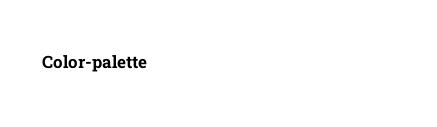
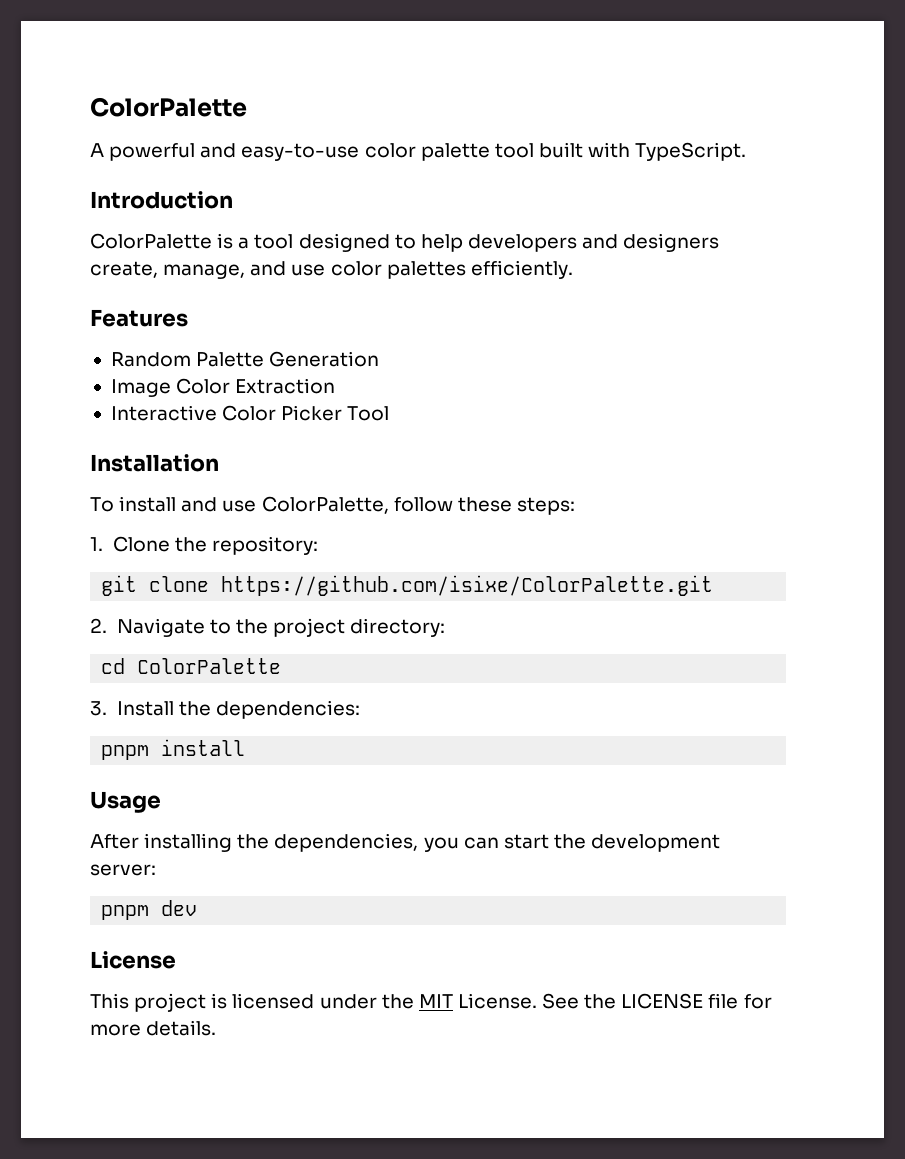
[42,55,147,72] Color-palette -> [90,97,247,117] [90,142,747,161] [90,191,233,209] [90,233,720,252] [90,260,573,279] [90,309,188,327] [110,351,380,367] [110,378,336,397] [110,405,390,421] [90,454,219,472] [90,496,575,515] [90,536,319,555] [101,575,714,596] [90,618,446,637] [101,658,282,674] [90,700,360,719] [101,739,246,760] [90,791,161,813] [90,833,721,852] [90,864,156,876] [101,900,198,920] [90,951,176,969] [90,993,772,1012] [90,1020,217,1036] ColorPalette // A powerful and easy-to-use color palette tool built with TypeScript. // Introduction // ColorPalette is a tool designed to help developers and designers create, manage, and use color palettes efficiently. // Features // Random Palette Generation // Image Color Extraction // Interactive Color Picker Tool // Installation // To install and use ColorPalette, follow these steps: // 1. Clone the repository: // git clone https://github.com/isixe/ColorPalette.git // 2. Navigate to the project directory: // cd ColorPalette // 3. Install the dependencies: // pnpm install // Usage // After installing the dependencies, you can start the development server: // pnpm dev // License // This project is licensed under the MIT License. See the LICENSE file for more details.

